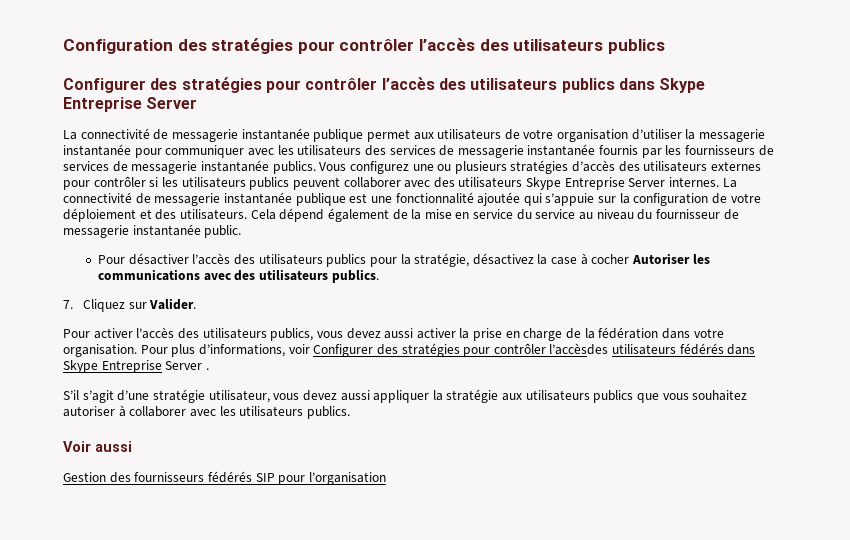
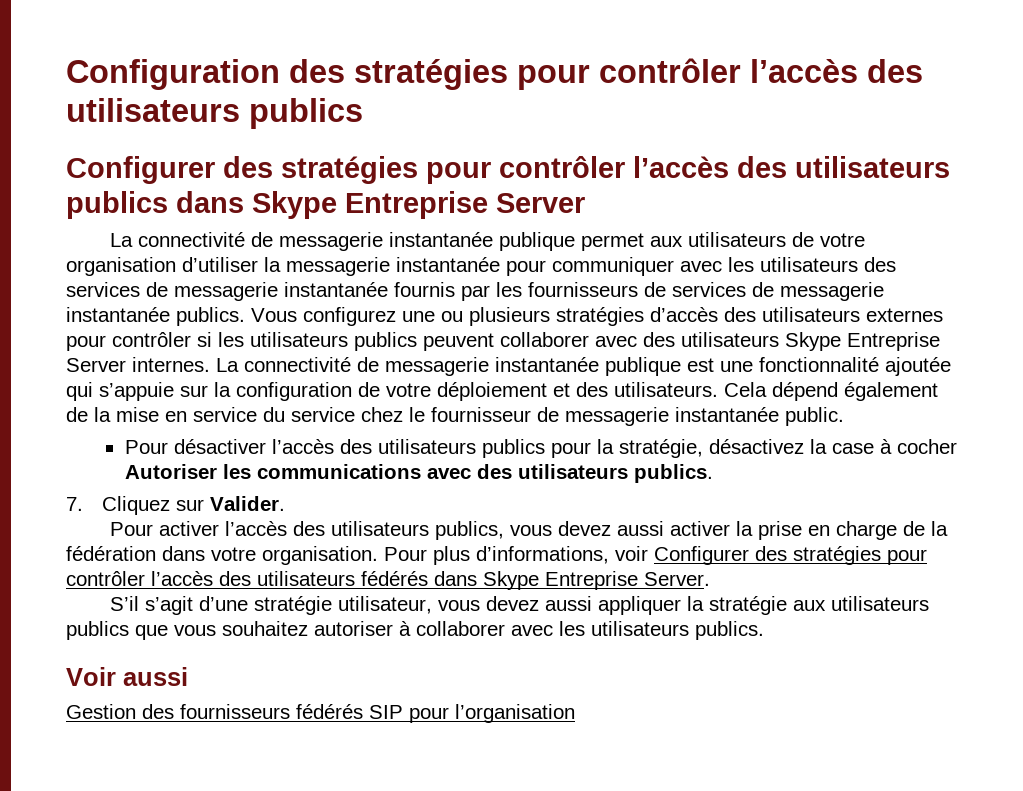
[579,209,653,220] au niveau du -> [361,407,425,422] chez le
[549,343,609,355] l’accèsdes -> [151,571,251,586] l’accès des
[165,361,209,370] Server . -> [644,572,710,586] Server.

